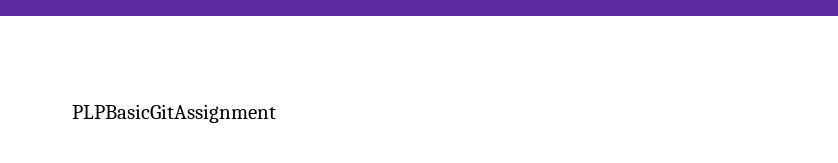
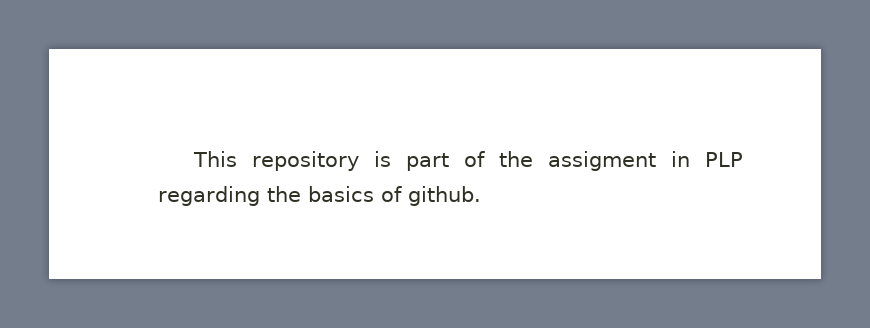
[72,104,276,123] PLPBasicGitAssignment -> [192,151,743,171] [158,186,481,206] This repository is part of the assigment in PLP regarding the basics of github.

